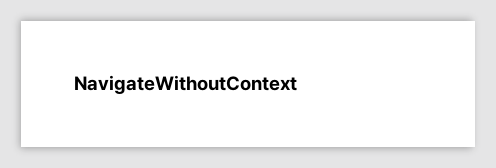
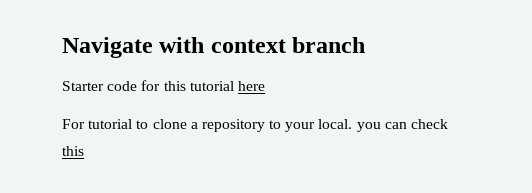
[74,75,297,94] NavigateWithoutContext -> [62,37,366,58] [62,80,265,91] [62,119,449,132] [62,146,84,156] Navigate with context branch // Starter code for this tutorial here // For tutorial to clone a repository to your local. you can check this

